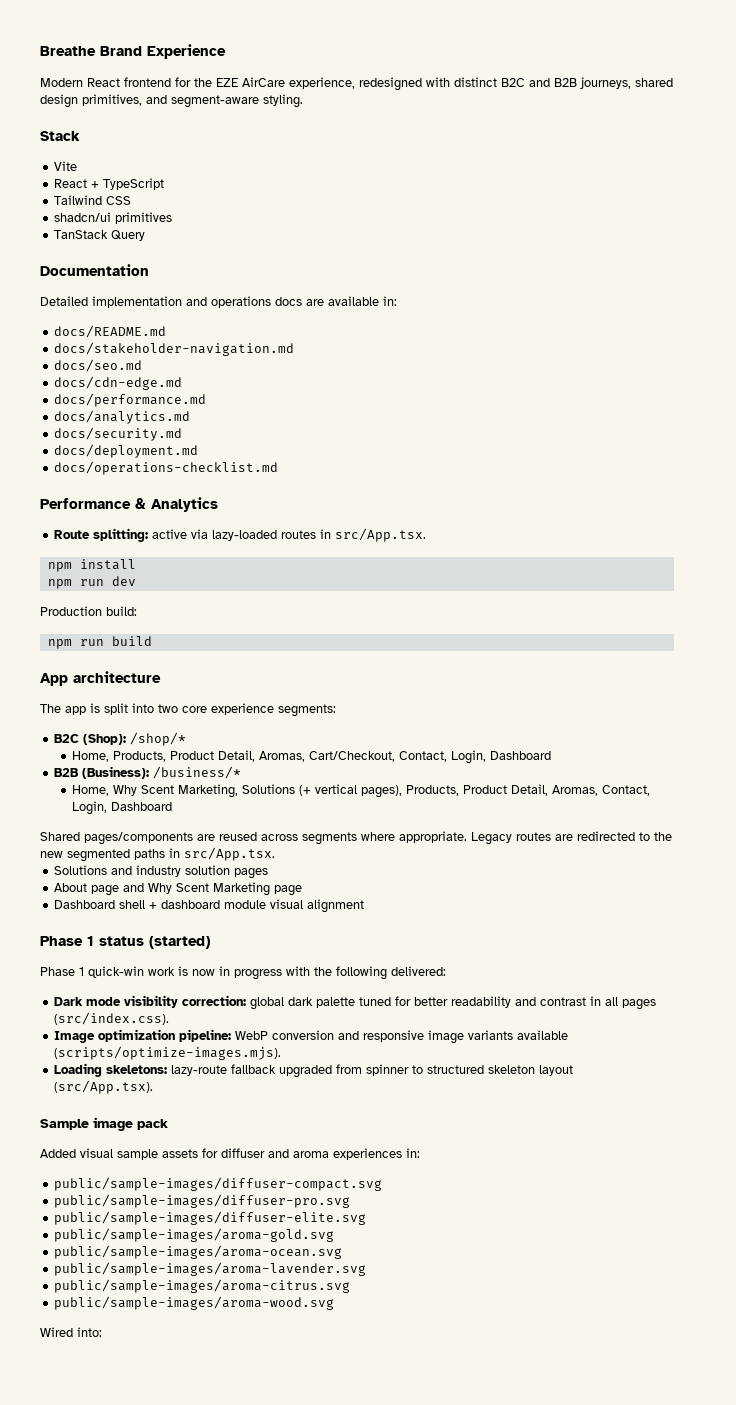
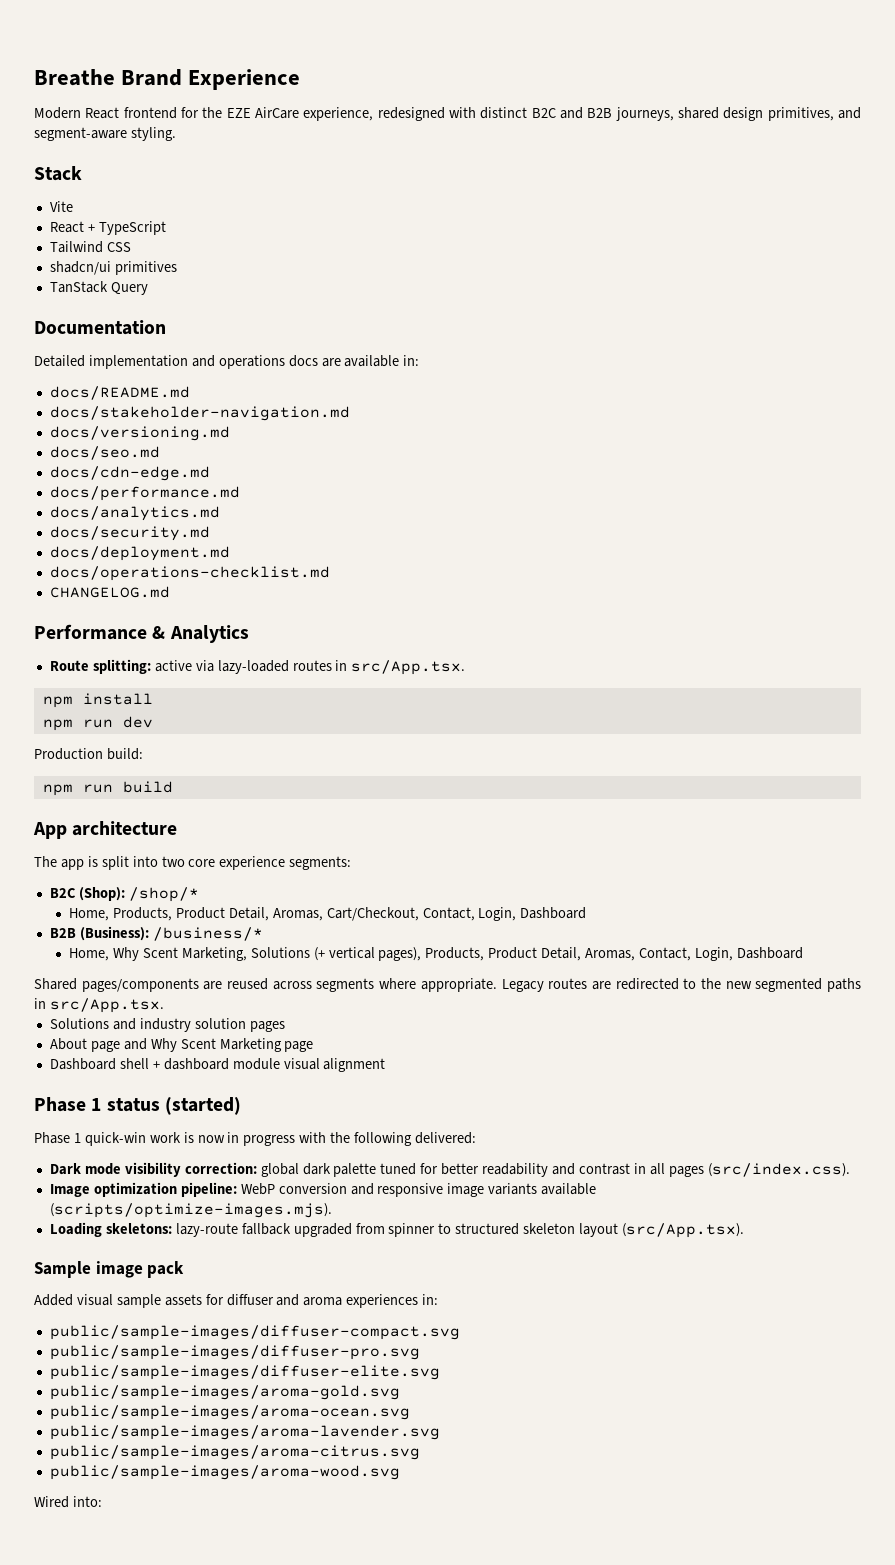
(295, 349) none -> [49,426,230,441] // docs/versioning.md
(279, 468) none -> [49,586,170,598] // CHANGELOG.md

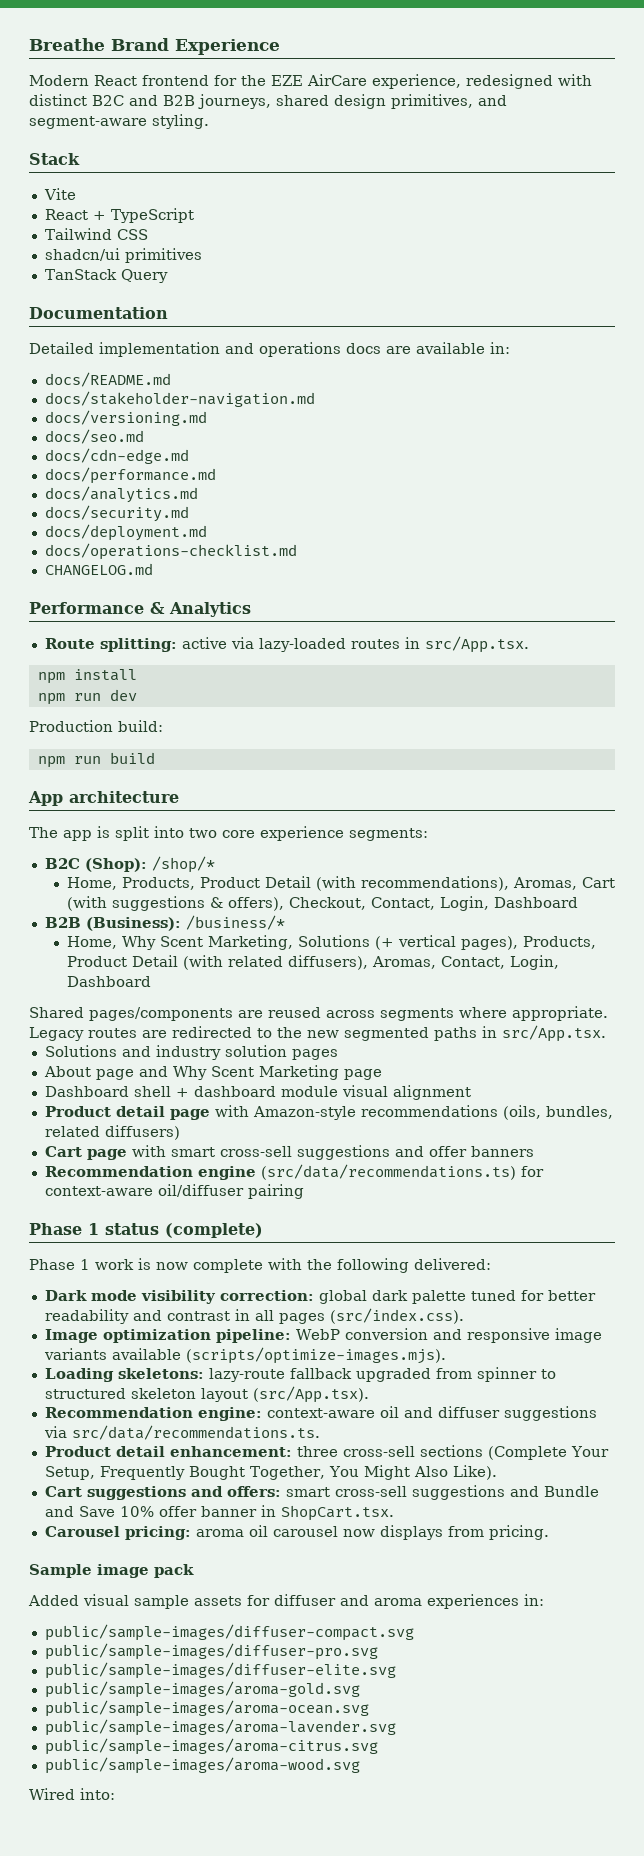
[228,907,419,921] Detail, Aromas, Cart/Checkout, -> [264,876,615,891] [66,896,366,911] Detail (with recommendations), Aromas, Cart (with suggestions & offers), Checkout,
[541,947,582,961] Detail, -> [131,955,368,970] Detail (with related diffusers),
(386, 1065) none -> [44,1105,613,1120] [44,1125,180,1140] [44,1145,534,1160] [44,1164,544,1180] [44,1184,304,1199] // Product detail page with Amazon-style recommendations (oils, bundles, related diffusers) // Cart page with smart cross-sell suggestions and offer banners // Recommendation engine (src/data/recommendations.ts) for context-aware oil/diffuser pairing
[164,1097,241,1115] [34,1132,146,1146] (started) // Phase 1 quick-win -> [165,1223,263,1238] [29,1259,90,1270] (complete) // Phase 1
[227,1132,296,1146] in progress -> [193,1259,263,1273] complete
(745, 1230) none -> [44,1406,597,1421] [43,1425,320,1440] [44,1445,609,1460] [44,1465,497,1480] [44,1485,599,1500] [44,1505,394,1521] [44,1525,549,1540] // Recommendation engine: context-aware oil and diffuser suggestions via src/data/recommendations.ts. // Product detail enhancement: three cross-sell sections (Complete Your Setup, Frequently Bought Together, You Might Also Like). // Cart suggestions and offers: smart cross-sell suggestions and Bundle and Save 10% offer banner in ShopCart.tsx. // Carousel pricing: aroma oil carousel now displays from pricing.

